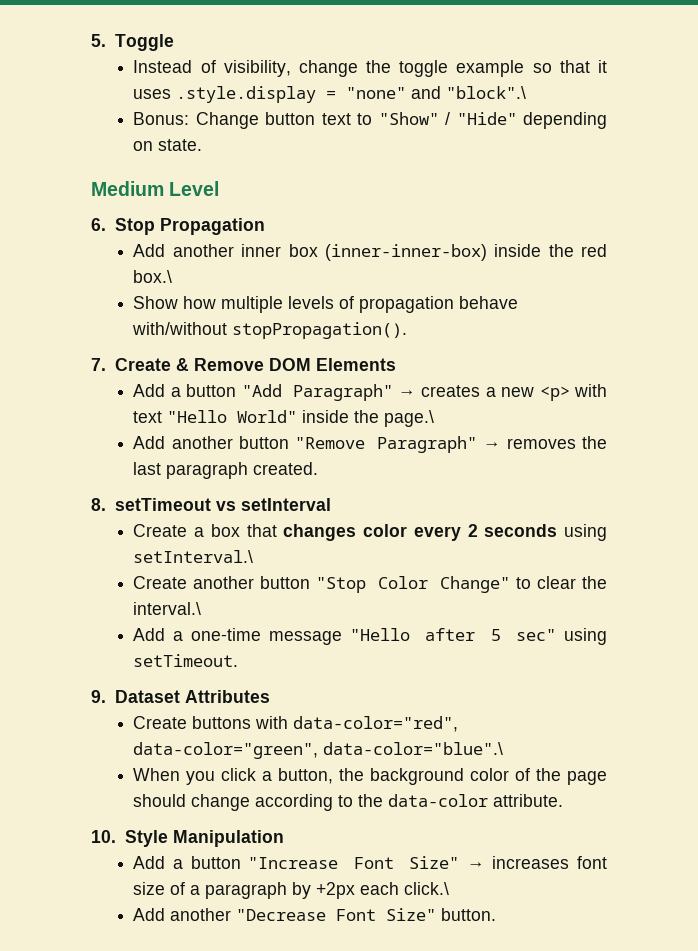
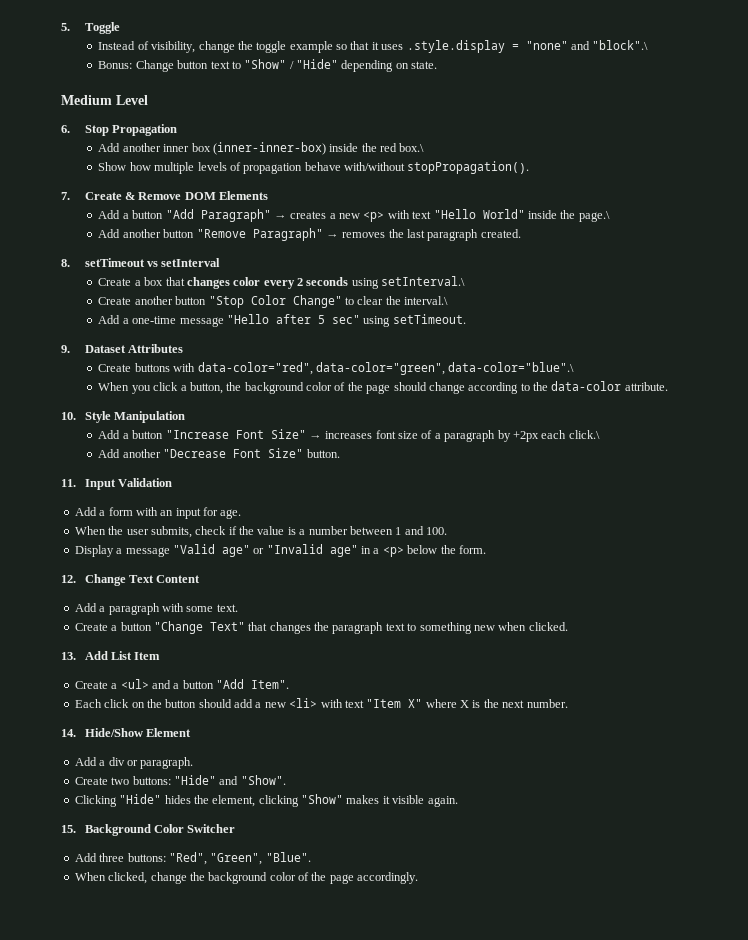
(497, 914) none -> [61,478,173,490] [74,507,242,519] [74,526,447,538] [74,544,486,557] [61,574,201,586] [74,603,238,615] [74,621,568,634] [61,651,161,660] [74,679,289,689] [74,698,568,708] [61,728,192,737] [74,757,194,769] [74,775,286,785] [74,794,458,807] [61,824,236,836] [74,852,311,865] [74,872,419,884] // 11. Input Validation // Add a form with an input for age. // When the user submits, check if the value is a number between 1 and 100. // Display a message "Valid age" or "Invalid age" in a <p> below the form. // 12. Change Text Content // Add a paragraph with some text. // Create a button "Change Text" that changes the paragraph text to something new when clicked. // 13. Add List Item // Create a <ul> and a button "Add Item". // Each click on the button should add a new <li> with text "Item X" where X is the next number. // 14. Hide/Show Element // Add a div or paragraph. // Create two buttons: "Hide" and "Show". // Clicking "Hide" hides the element, clicking "Show" makes it visible again. // 15. Background Color Switcher // Add three buttons: "Red", "Green", "Blue". // When clicked, change the background color of the page accordingly.

